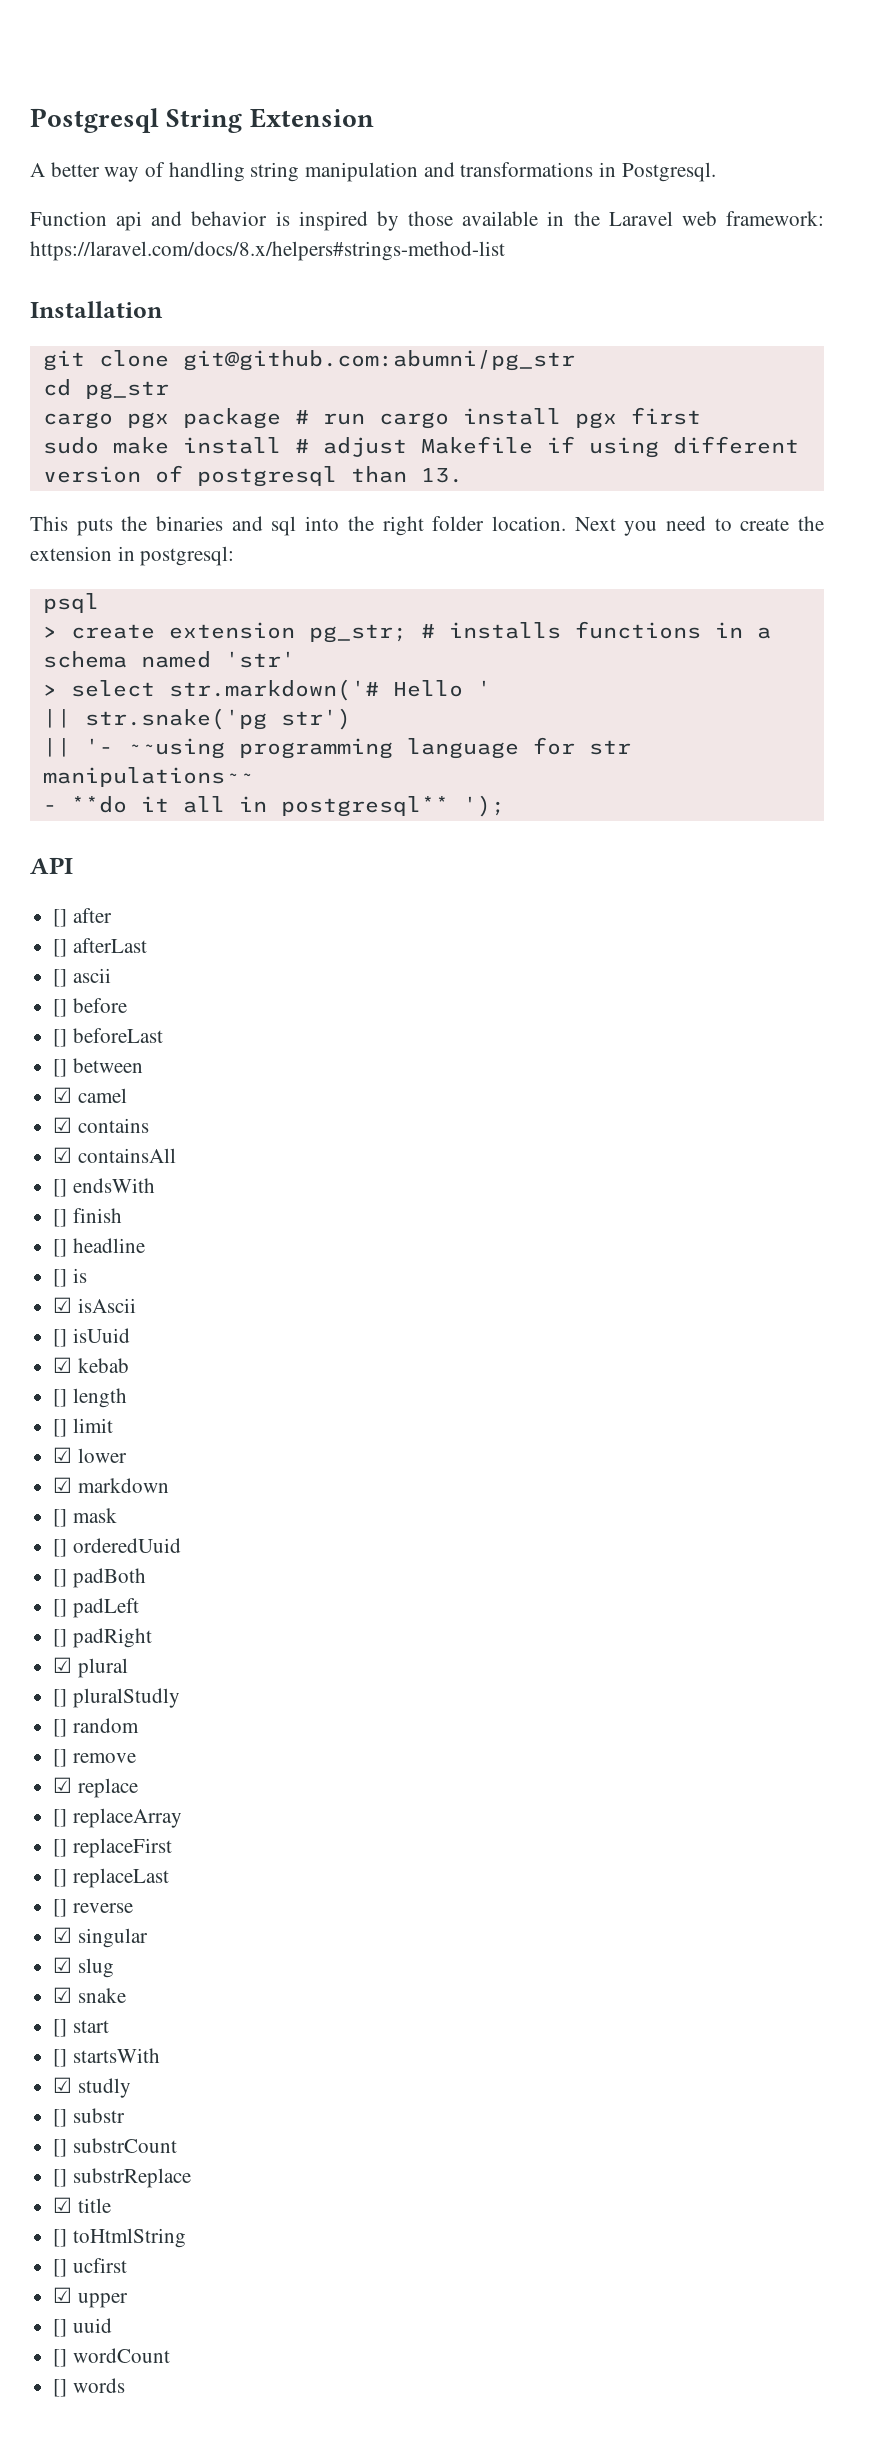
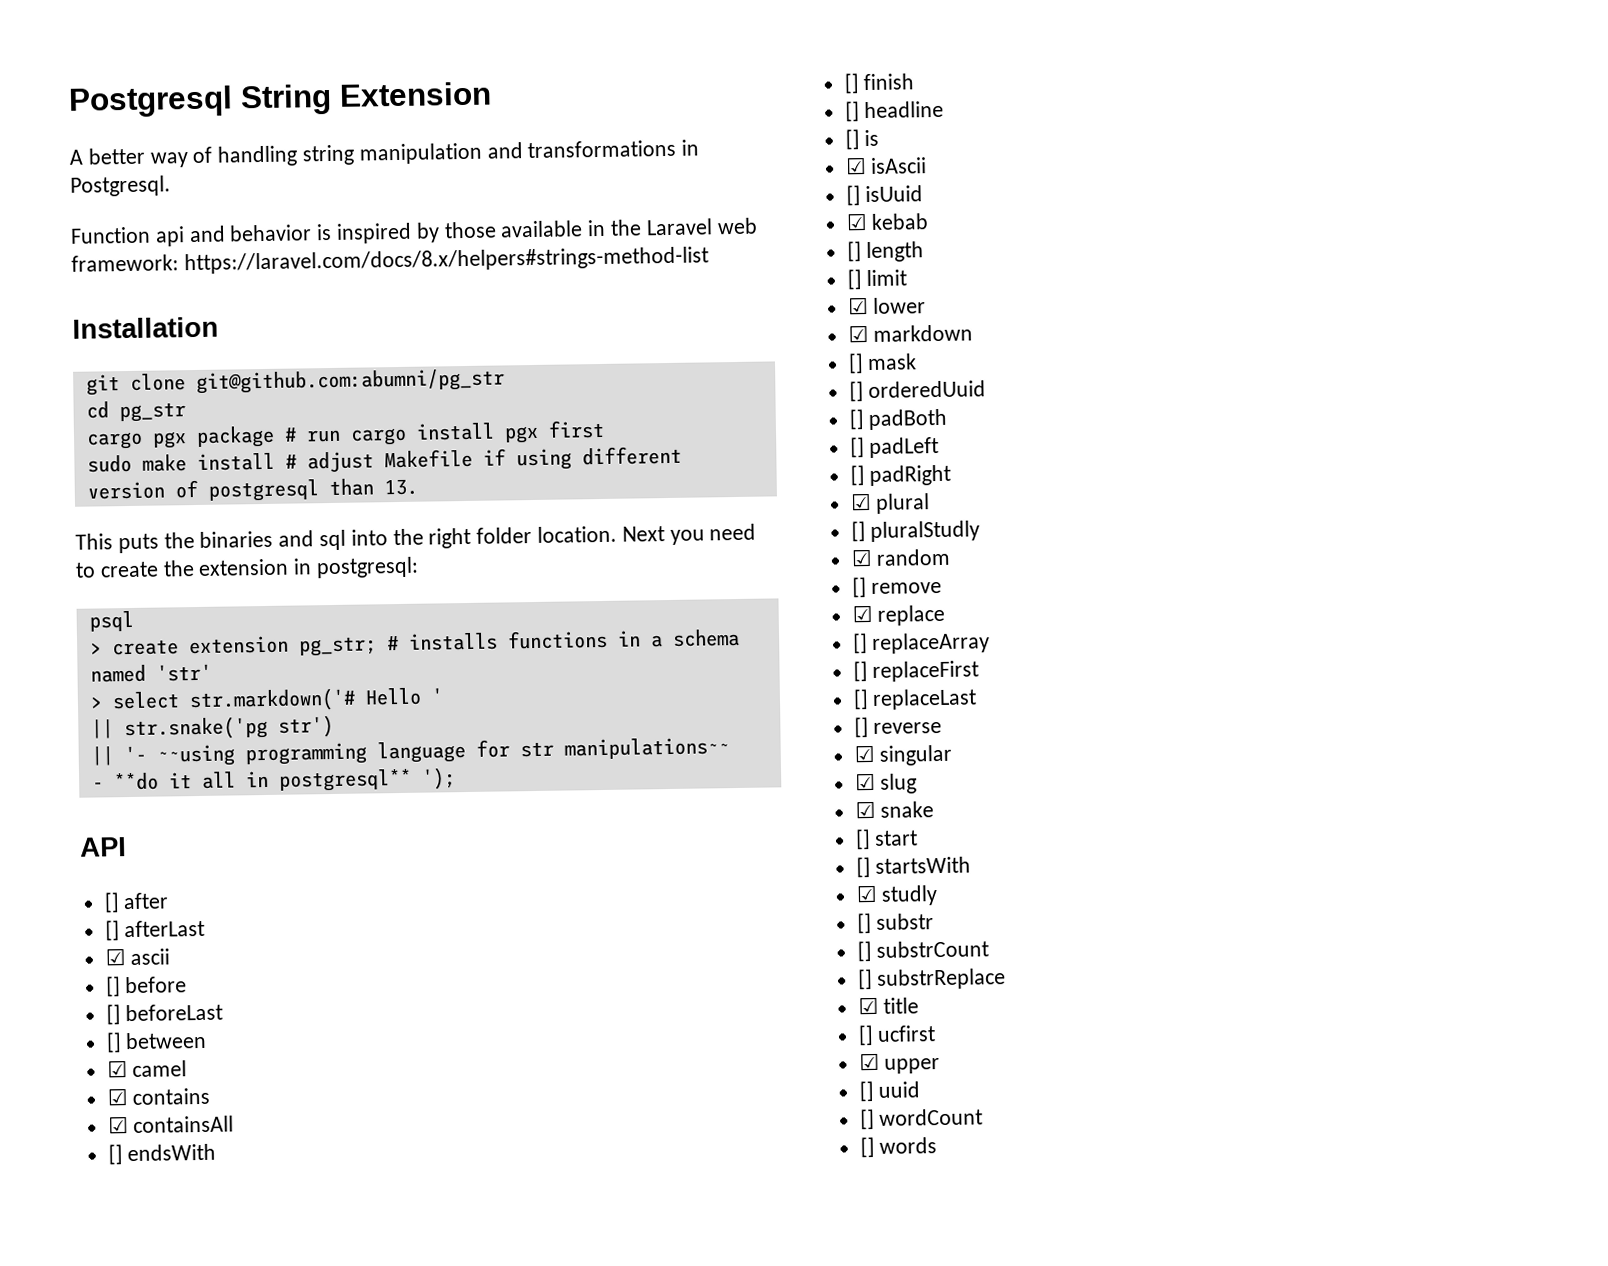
[53,969,68,987] [] -> [104,948,126,966] ☑
[53,1719,68,1737] [] -> [850,548,873,567] ☑
[53,2228,186,2248] // [] toHtmlString -> (920, 1005) none

